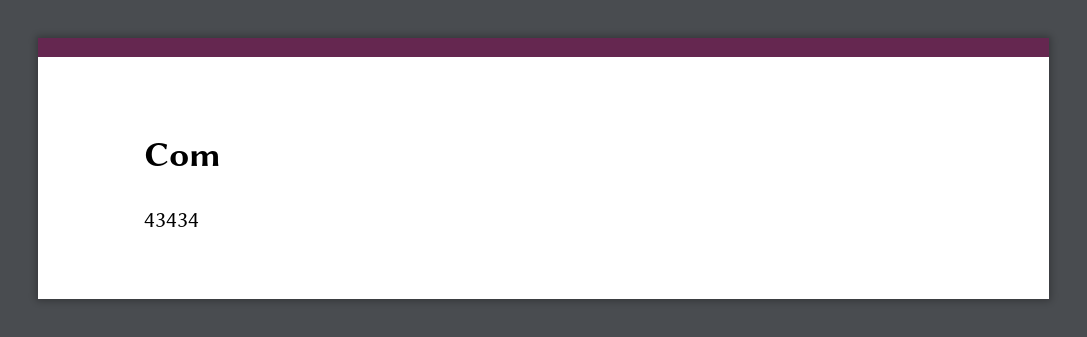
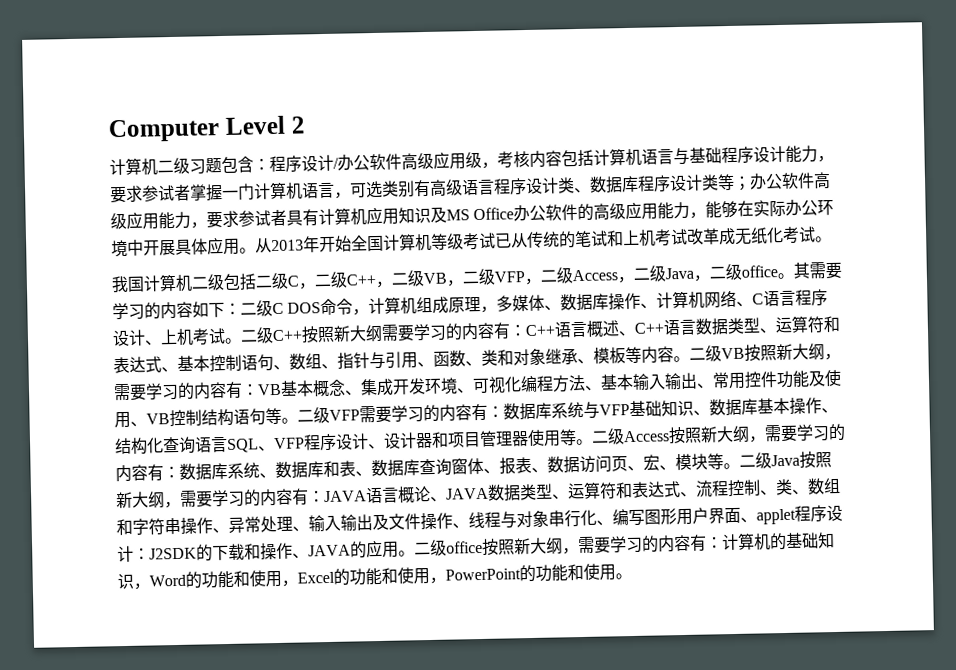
[144,143,221,166] [144,213,199,227] Com // 43434 -> [108,115,305,143] [109,145,834,176] [109,172,831,204] [110,199,835,230] [111,226,832,258] [111,261,842,293] [112,289,829,320] [112,315,841,347] [113,343,841,374] [113,369,842,401] [114,397,838,429] [114,423,846,455] [115,451,832,483] [116,477,841,509] [116,504,843,536] [117,532,835,563] [117,563,632,590] Computer Level 2 // 计算机二级习题包含：程序设计/办公软件高级应用级，考核内容包括计算机语言与基础程序设计能力，要求参试者掌握一门计算机语言，可选类别有高级语言程序设计类、数据库程序设计类等；办公软件高级应用能力，要求参试者具有计算机应用知识及MS Office办公软件的高级应用能力，能够在实际办公环境中开展具体应用。从2013年开始全国计算机等级考试已从传统的笔试和上机考试改革成无纸化考试。 // 我国计算机二级包括二级C，二级C++，二级VB，二级VFP，二级Access，二级Java，二级office。其需要学习的内容如下：二级C DOS命令，计算机组成原理，多媒体、数据库操作、计算机网络、C语言程序设计、上机考试。二级C++按照新大纲需要学习的内容有：C++语言概述、C++语言数据类型、运算符和表达式、基本控制语句、数组、指针与引用、函数、类和对象继承、模板等内容。二级VB按照新大纲，需要学习的内容有：VB基本概念、集成开发环境、可视化编程方法、基本输入输出、常用控件功能及使用、VB控制结构语句等。二级VFP需要学习的内容有：数据库系统与VFP基础知识、数据库基本操作、结构化查询语言SQL、VFP程序设计、设计器和项目管理器使用等。二级Access按照新大纲，需要学习的内容有：数据库系统、数据库和表、数据库查询窗体、报表、数据访问页、宏、模块等。二级Java按照新大纲，需要学习的内容有：JAVA语言概论、JAVA数据类型、运算符和表达式、流程控制、类、数组和字符串操作、异常处理、输入输出及文件操作、线程与对象串行化、编写图形用户界面、applet程序设计：J2SDK的下载和操作、JAVA的应用。二级office按照新大纲，需要学习的内容有：计算机的基础知识，Word的功能和使用，Excel的功能和使用，PowerPoint的功能和使用。

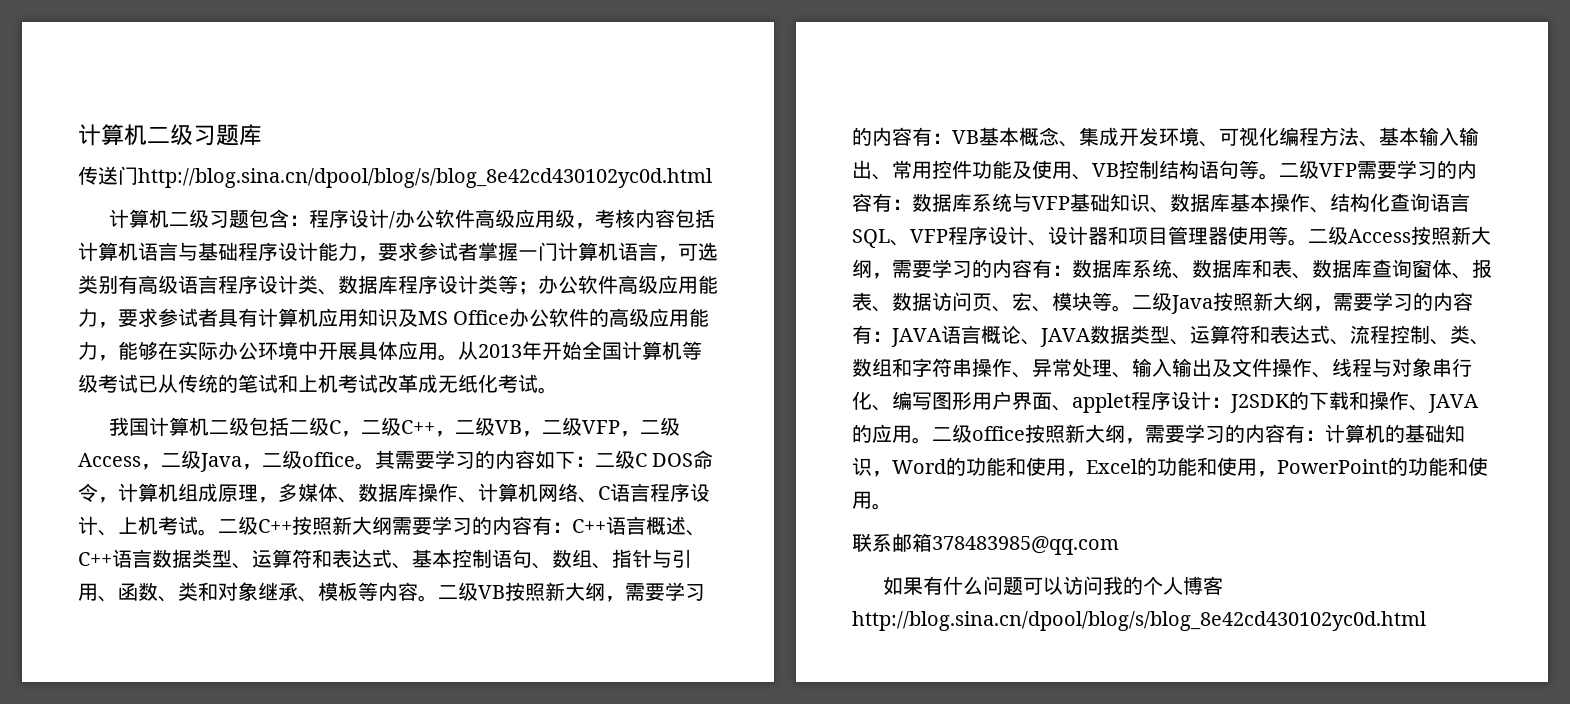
[108,115,305,143] Computer Level 2 -> [78,124,262,146] [78,166,712,188] 计算机二级习题库 // 传送门http://blog.sina.cn/dpool/blog/s/blog_8e42cd430102yc0d.html
(632, 576) none -> [852,533,1119,555] [883,576,1224,595] [852,611,1426,631] // 联系邮箱378483985@qq.com // 如果有什么问题可以访问我的个人博客http://blog.sina.cn/dpool/blog/s/blog_8e42cd430102yc0d.html

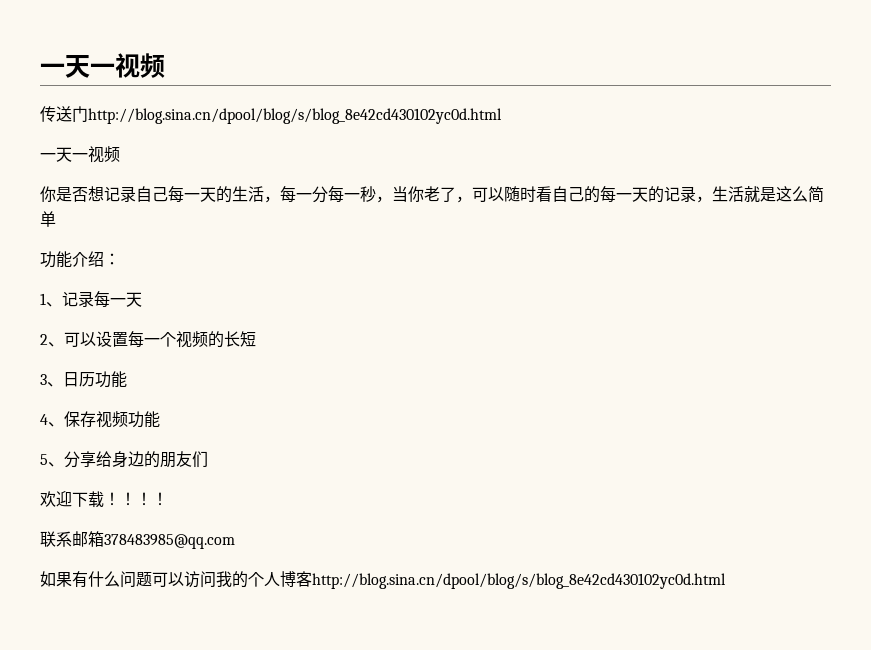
[78,124,262,146] 计算机二级习题库 -> [40,53,165,78] 一天一视频
[109,209,716,229] [78,242,718,262] [78,275,718,295] [78,308,710,328] [78,341,702,361] [78,374,558,394] [109,417,681,437] [78,450,714,472] [78,483,710,503] [78,516,706,536] [78,549,692,569] [78,582,705,602] [852,127,1479,147] [852,160,1477,180] [852,193,1470,213] [852,226,1491,248] [852,259,1492,279] [852,292,1473,314] [852,325,1490,347] [852,358,1472,378] [852,391,1479,413] [852,424,1465,444] [852,457,1488,477] [852,491,892,510] 计算机二级习题包含：程序设计/办公软件高级应用级，考核内容包括计算机语言与基础程序设计能力，要求参试者掌握一门计算机语言，可选类别有高级语言程序设计类、数据库程序设计类等；办公软件高级应用能力，要求参试者具有计算机应用知识及MS Office办公软件的高级应用能力，能够在实际办公环境中开展具体应用。从2013年开始全国计算机等级考试已从传统的笔试和上机考试改革成无纸化考试。 // 我国计算机二级包括二级C，二级C++，二级VB，二级VFP，二级Access，二级Java，二级office。其需要学习的内容如下：二级C DOS命令，计算机组成原理，多媒体、数据库操作、计算机网络、C语言程序设计、上机考试。二级C++按照新大纲需要学习的内容有：C++语言概述、C++语言数据类型、运算符和表达式、基本控制语句、数组、指针与引用、函数、类和对象继承、模板等内容。二级VB按照新大纲，需要学习的内容有：VB基本概念、集成开发环境、可视化编程方法、基本输入输出、常用控件功能及使用、VB控制结构语句等。二级VFP需要学习的内容有：数据库系统与VFP基础知识、数据库基本操作、结构化查询语言SQL、VFP程序设计、设计器和项目管理器使用等。二级Access按照新大纲，需要学习的内容有：数据库系统、数据库和表、数据库查询窗体、报表、数据访问页、宏、模块等。二级Java按照新大纲，需要学习的内容有：JAVA语言概论、JAVA数据类型、运算符和表达式、流程控制、类、数组和字符串操作、异常处理、输入输出及文件操作、线程与对象串行化、编写图形用户界面、applet程序设计：J2SDK的下载和操作、JAVA的应用。二级office按照新大纲，需要学习的内容有：计算机的基础知识，Word的功能和使用，Excel的功能和使用，PowerPoint的功能和使用。 -> [40,146,120,163] [40,186,824,203] [40,211,56,227] [40,251,120,268] [40,291,142,307] [40,331,256,348] [40,371,127,388] [40,411,160,428] [40,451,208,468] [40,491,168,508] 一天一视频 // 你是否想记录自己每一天的生活，每一分每一秒，当你老了，可以随时看自己的每一天的记录，生活就是这么简单 // 功能介绍： // 1、记录每一天 // 2、可以设置每一个视频的长短 // 3、日历功能 // 4、保存视频功能 // 5、分享给身边的朋友们 // 欢迎下载！！！！

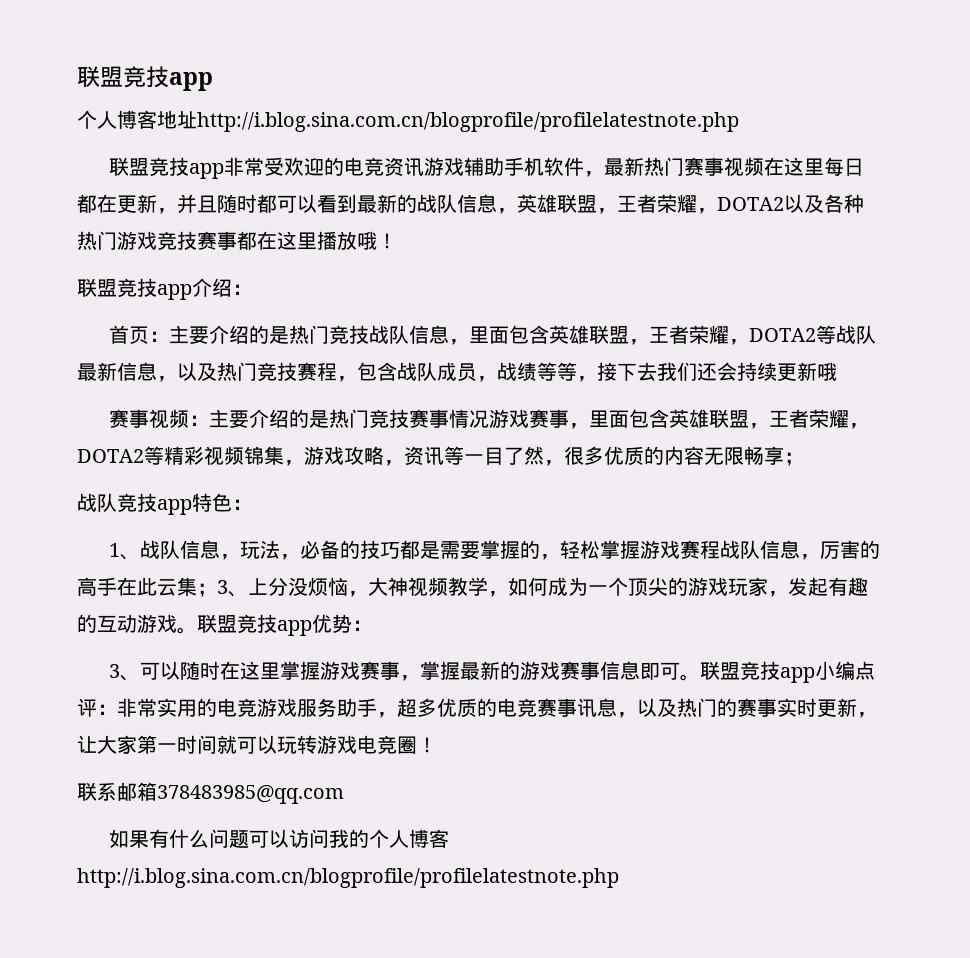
[40,53,165,78] [40,106,502,124] [40,146,120,163] [40,186,824,203] [40,211,56,227] [40,251,120,268] [40,291,142,307] [40,331,256,348] [40,371,127,388] [40,411,160,428] [40,451,208,468] [40,491,152,508] 一天一视频 // 传送门http://blog.sina.cn/dpool/blog/s/blog_8e42cd430102yc0d.html // 一天一视频 // 你是否想记录自己每一天的生活，每一分每一秒，当你老了，可以随时看自己的每一天的记录，生活就是这么简单 // 功能介绍： // 1、记录每一天 // 2、可以设置每一个视频的长短 // 3、日历功能 // 4、保存视频功能 // 5、分享给身边的朋友们 // 欢迎下载！！！ -> [77,66,213,91] [77,110,739,132] [108,157,864,179] [77,194,864,214] [77,231,397,250] [77,278,252,300] [108,325,876,345] [77,362,837,382] [108,409,869,429] [77,446,804,466] [77,493,252,515] [108,540,880,560] [77,577,868,597] [77,614,372,636] [108,661,875,683] [77,698,877,718] [77,735,417,754] 联盟竞技app // 个人博客地址http://i.blog.sina.com.cn/blogprofile/profilelatestnote.php // 联盟竞技app非常受欢迎的电竞资讯游戏辅助手机软件，最新热门赛事视频在这里每日都在更新，并且随时都可以看到最新的战队信息，英雄联盟，王者荣耀，DOTA2以及各种热门游戏竞技赛事都在这里播放哦！ // 联盟竞技app介绍： // 首页：主要介绍的是热门竞技战队信息，里面包含英雄联盟，王者荣耀，DOTA2等战队最新信息，以及热门竞技赛程，包含战队成员，战绩等等，接下去我们还会持续更新哦 // 赛事视频：主要介绍的是热门竞技赛事情况游戏赛事，里面包含英雄联盟，王者荣耀，DOTA2等精彩视频锦集，游戏攻略，资讯等一目了然，很多优质的内容无限畅享； // 战队竞技app特色： // 1、战队信息，玩法，必备的技巧都是需要掌握的，轻松掌握游戏赛程战队信息，厉害的高手在此云集；3、上分没烦恼，大神视频教学，如何成为一个顶尖的游戏玩家，发起有趣的互动游戏。联盟竞技app优势： // 3、可以随时在这里掌握游戏赛事，掌握最新的游戏赛事信息即可。联盟竞技app小编点评：非常实用的电竞游戏服务助手，超多优质的电竞赛事讯息，以及热门的赛事实时更新，让大家第一时间就可以玩转游戏电竞圈
[312,573,726,589] http://blog.sina.cn/dpool/blog/s/blog_8e42cd430102yc0d.html -> [77,868,619,888] http://i.blog.sina.com.cn/blogprofile/profilelatestnote.php

